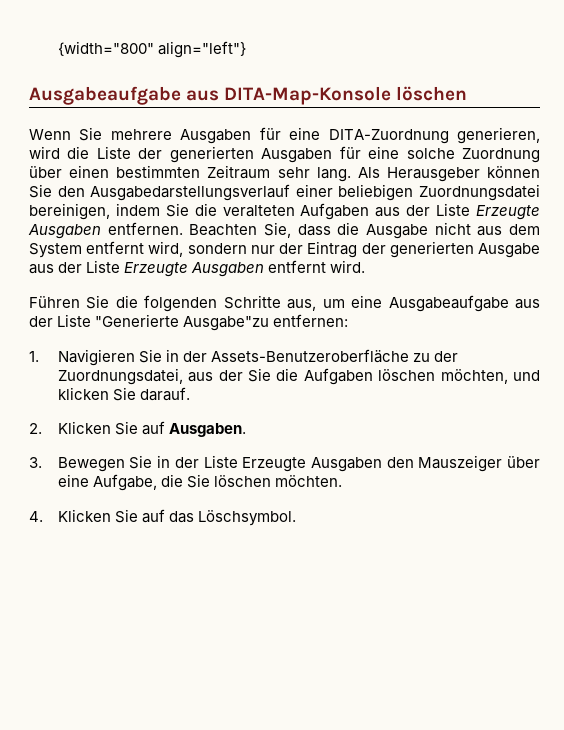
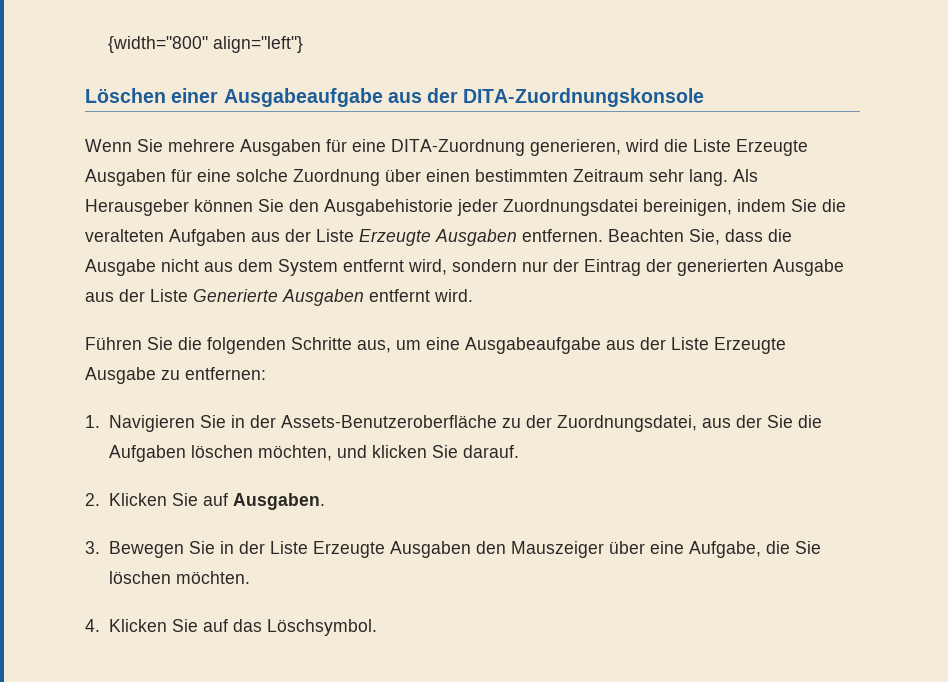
[29,86,468,105] Ausgabeaufgabe aus DITA-Map-Konsole löschen -> [85,88,705,107] Löschen einer Ausgabeaufgabe aus der DITA-Zuordnungskonsole
[138,146,254,163] der generierten -> [736,139,808,156] Erzeugte
[90,184,414,201] Ausgabedarstellungsverlauf einer beliebigen -> [324,199,498,216] Ausgabehistorie jeder
[124,262,189,277] Erzeugte -> [193,289,278,302] Generierte
[95,314,270,331] "Generierte Ausgabe"zu -> [714,337,786,354] [85,367,180,384] Erzeugte Ausgabe zu

